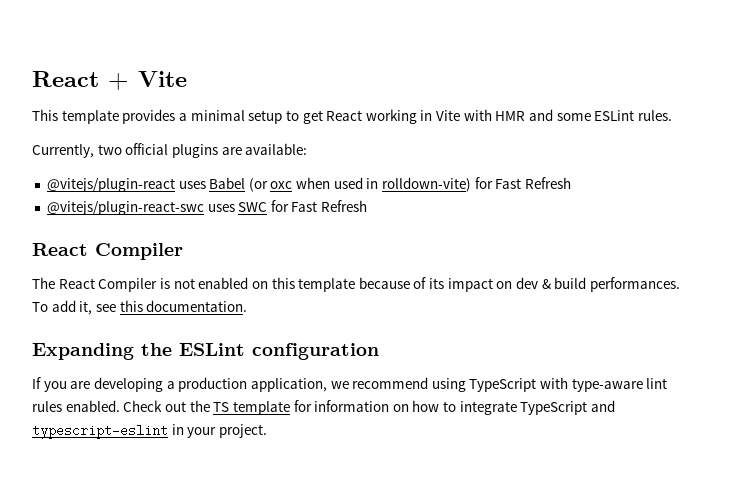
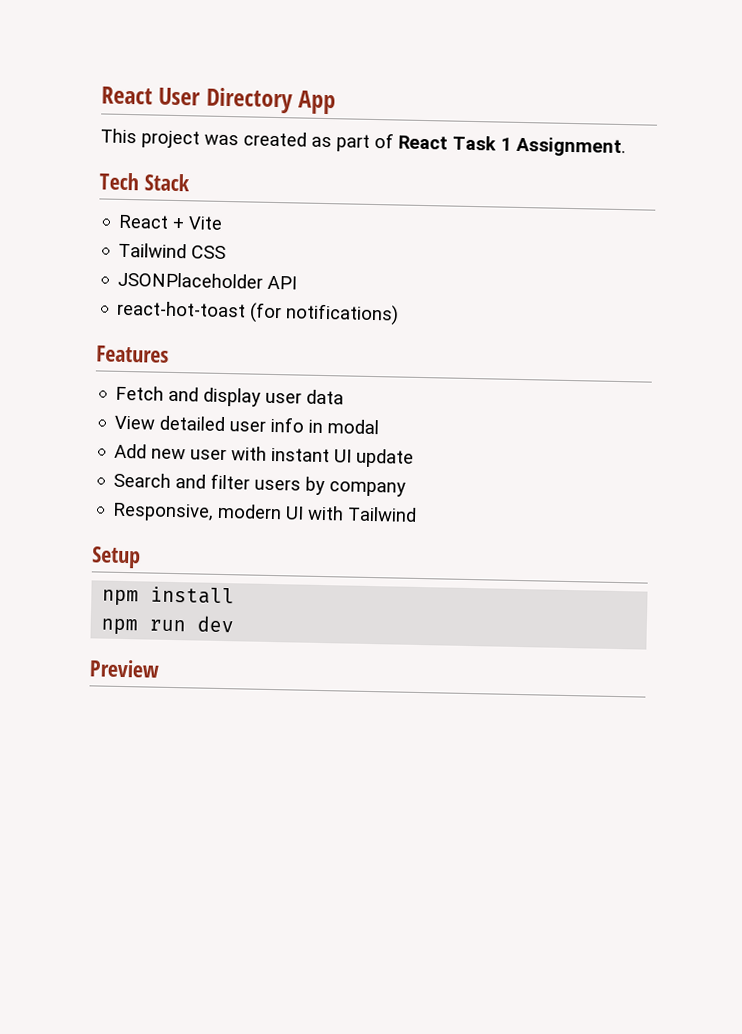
[32,71,187,90] [32,109,672,124] [32,143,308,158] [46,177,571,192] [46,200,368,215] [32,243,183,260] [32,277,680,292] [32,300,248,315] [32,343,379,360] [32,377,668,392] [32,400,616,415] [32,424,267,439] React + Vite // This template provides a minimal setup to get React working in Vite with HMR and some ESLint rules. // Currently, two official plugins are available: // @vitejs/plugin-react uses Babel (or oxc when used in rolldown-vite) for Fast Refresh // @vitejs/plugin-react-swc uses SWC for Fast Refresh // React Compiler // The React Compiler is not enabled on this template because of its impact on dev & build performances. To add it, see this documentation. // Expanding the ESLint configuration // If you are developing a production application, we recommend using TypeScript with type-aware lint rules enabled. Check out the TS template for information on how to integrate TypeScript and typescript-eslint in your project. -> [101,86,337,115] [100,128,626,158] [99,172,190,192] [118,214,224,230] [118,242,227,260] [117,271,298,290] [117,300,400,326] [96,345,169,363] [115,385,345,407] [114,415,380,435] [114,443,415,468] [113,472,407,497] [112,502,418,522] [91,546,141,569] [102,586,236,607] [101,615,235,636] [89,659,160,678] React User Directory App // This project was created as part of React Task 1 Assignment. // Tech Stack // React + Vite // Tailwind CSS // JSONPlaceholder API // react-hot-toast (for notifications) // Features // Fetch and display user data // View detailed user info in modal // Add new user with instant UI update // Search and filter users by company // Responsive, modern UI with Tailwind // Setup // npm install // npm run dev // Preview

